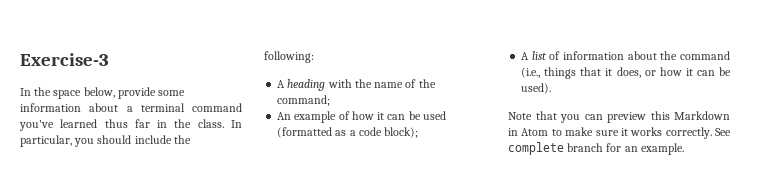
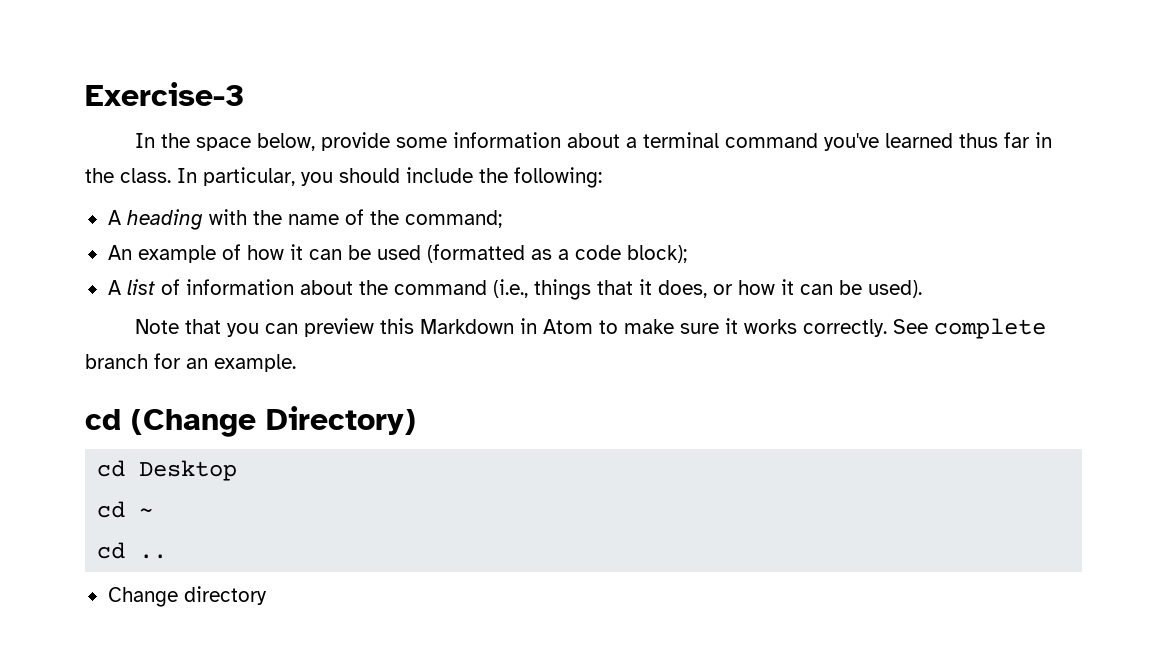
(684, 149) none -> [85,406,416,437] [97,460,238,481] [97,501,154,518] [97,542,168,559] [107,586,267,607] // cd (Change Directory) // cd Desktop // cd ~ // cd .. // Change directory

